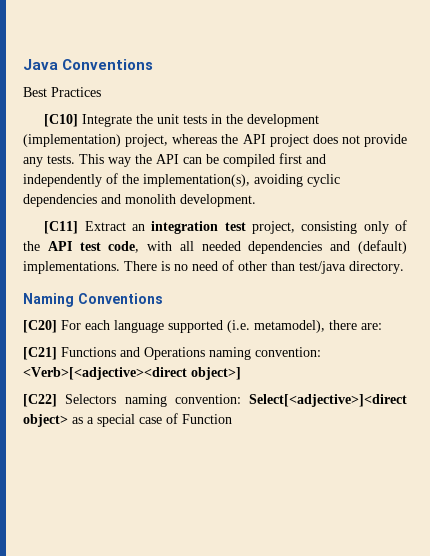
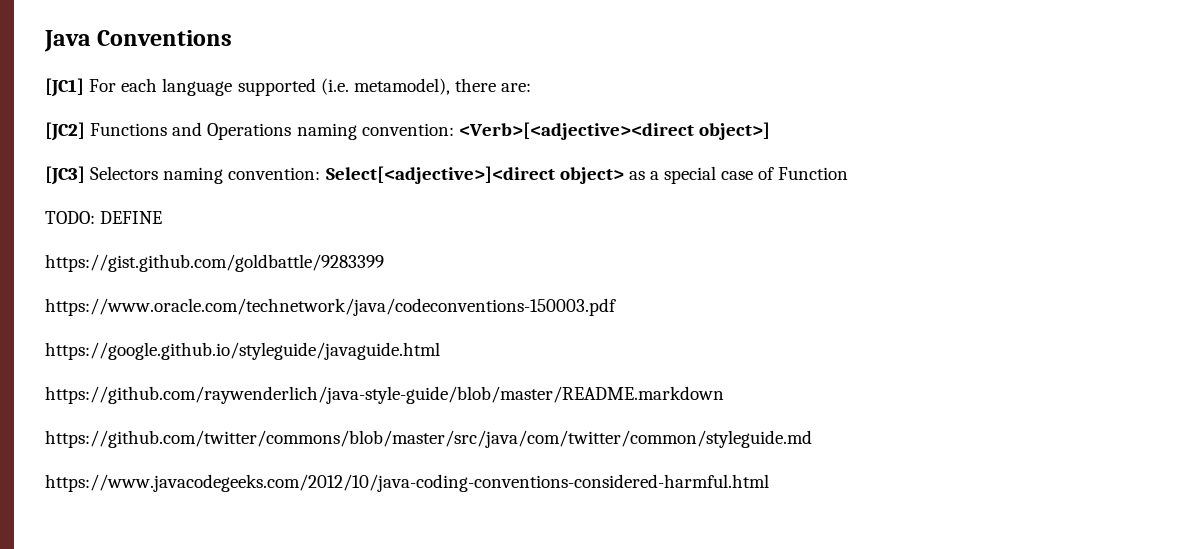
[23,87,101,97] [44,114,320,127] [23,134,407,147] [23,153,326,167] [23,173,340,187] [23,194,256,207] [44,220,408,234] [23,240,407,254] [23,260,404,274] [23,293,163,307] [23,320,57,333] Best Practices // [C10] Integrate the unit tests in the development (implementation) project, whereas the API project does not provide any tests. This way the API can be compiled first and independently of the implementation(s), avoiding cyclic dependencies and monolith development. // [C11] Extract an integration test project, consisting only of the API test code, with all needed dependencies and (default) implementations. There is no need of other than test/java directory. // Naming Conventions // [C20] -> [45,78,84,97] [JC1]
[23,347,57,360] [C21] -> [45,122,85,141] [JC2]
[23,394,57,407] [C22] -> [45,166,85,185] [JC3]
(232, 419) none -> [45,211,163,224] [45,254,384,272] [45,298,616,316] [45,342,440,360] [45,386,724,404] [45,430,812,448] [45,474,769,492] // TODO: DEFINE // https://gist.github.com/goldbattle/9283399 // https://www.oracle.com/technetwork/java/codeconventions-150003.pdf // https://google.github.io/styleguide/javaguide.html // https://github.com/raywenderlich/java-style-guide/blob/master/README.markdown // https://github.com/twitter/commons/blob/master/src/java/com/twitter/common/styleguide.md // https://www.javacodegeeks.com/2012/10/java-coding-conventions-considered-harmful.html

